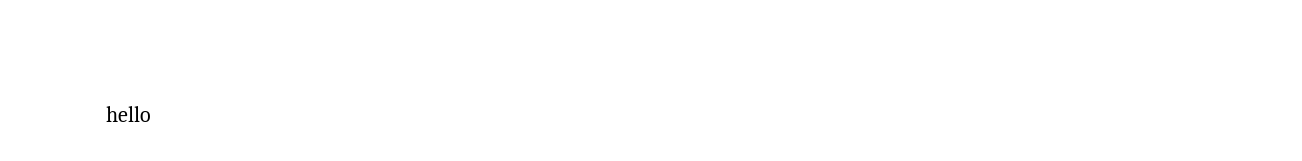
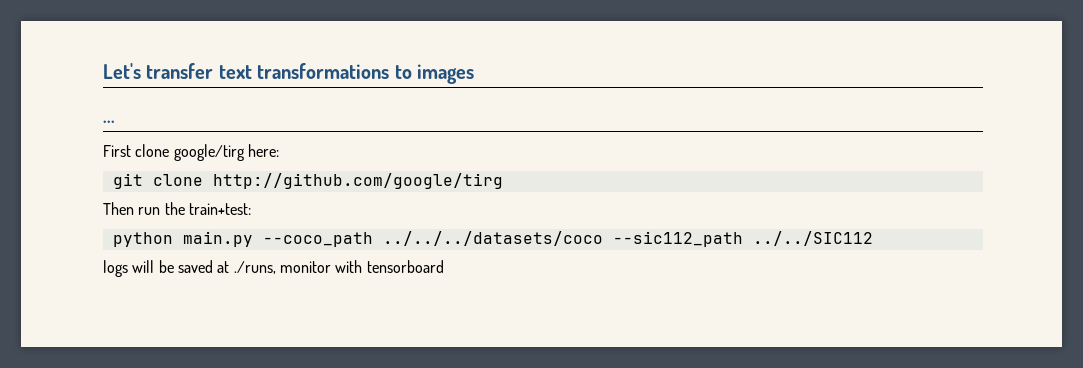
[106,106,151,122] hello -> [103,63,474,84] [103,120,115,123] [103,144,279,161] [112,173,503,189] [103,202,251,215] [112,231,873,247] [103,260,444,277] Let's transfer text transformations to images // ... // First clone google/tirg here: // git clone http://github.com/google/tirg // Then run the train+test: // python main.py --coco_path ../../../datasets/coco --sic112_path ../../SIC112 // logs will be saved at ./runs, monitor with tensorboard

